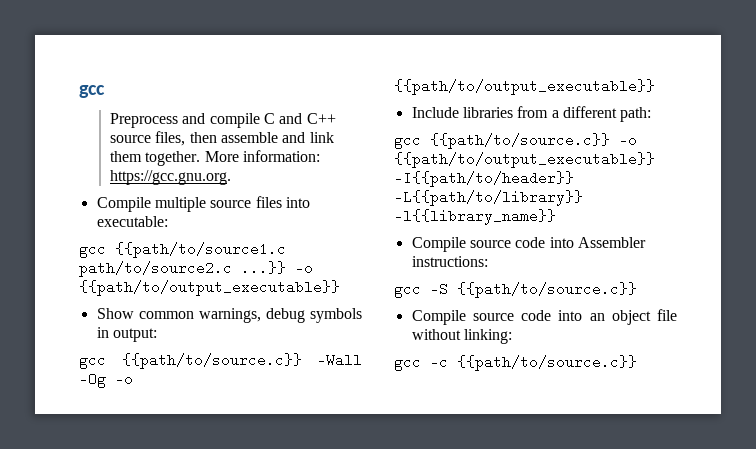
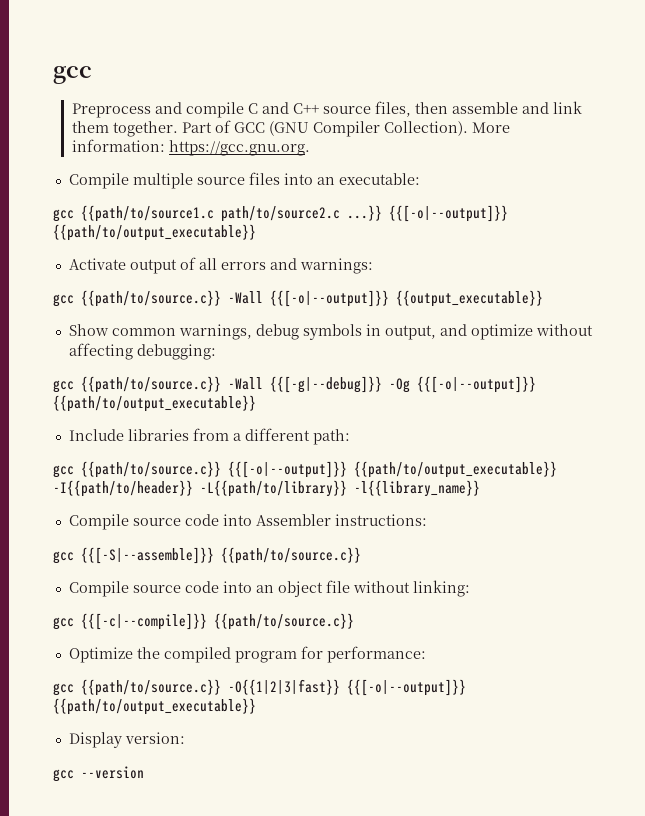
(201, 158) none -> [181,120,468,137] Part of GCC (GNU Compiler Collection).
(310, 202) none -> [316,177,335,185] an
[295,261,313,275] [79,280,340,296] -o {{path/to/output_executable}} -> [389,205,508,222] [53,224,256,241] [68,257,373,274] [53,290,543,307] {{[-o|--output]}} {{path/to/output_executable}} // Activate output of all errors and warnings: // gcc {{path/to/source.c}} -Wall {{[-o|--output]}} {{output_executable}}
[112,328,157,342] [79,353,362,369] [79,372,133,388] output: // gcc {{path/to/source.c}} -Wall -Og -o -> [384,324,593,340] [68,343,216,360] [53,376,536,393] output, and optimize without affecting debugging: // gcc {{path/to/source.c}} -Wall {{[-g|--debug]}} -Og {{[-o|--output]}}
[619,133,637,147] -o -> [228,461,347,478] {{[-o|--output]}}
[430,282,448,296] -S -> [81,547,214,564] {{[-S|--assemble]}}
[430,355,637,371] -c {{path/to/source.c}} -> [81,613,354,630] [68,646,426,663] [53,679,466,696] [53,698,256,715] [68,732,185,748] [53,766,144,782] {{[-c|--compile]}} {{path/to/source.c}} // Optimize the compiled program for performance: // gcc {{path/to/source.c}} -O{{1|2|3|fast}} {{[-o|--output]}} {{path/to/output_executable}} // Display version: // gcc --version

